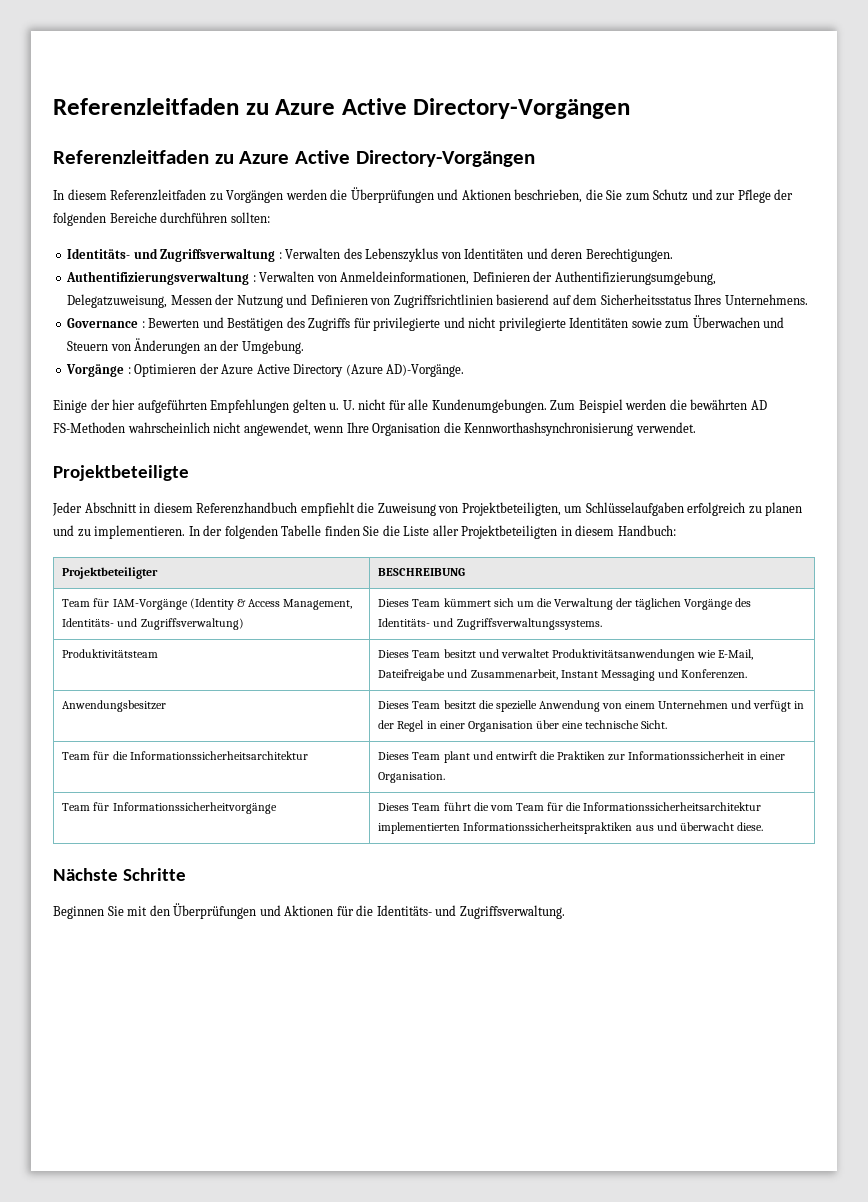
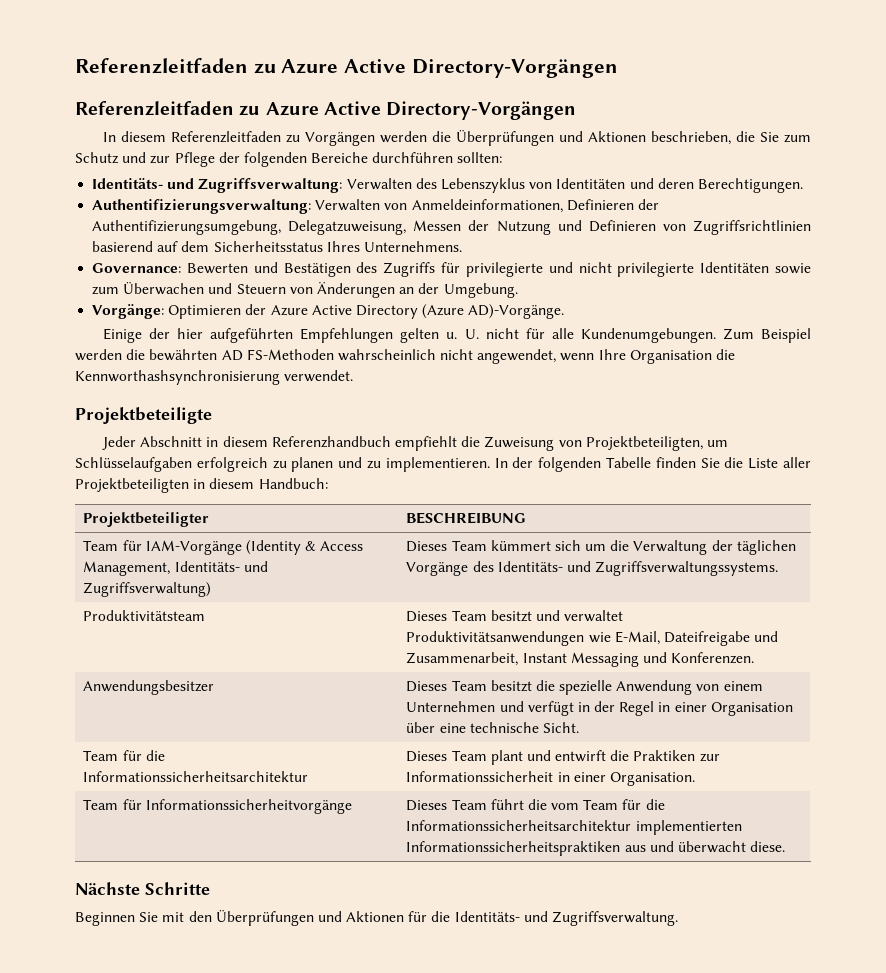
[160,248,282,262] Zugriffsverwaltung : -> [198,178,343,193] Zugriffsverwaltung:
[66,271,256,285] Authentifizierungsverwaltung : -> [92,199,312,214] Authentifizierungsverwaltung:
[67,318,145,328] Governance : -> [92,263,182,273] Governance:
[66,364,131,377] Vorgänge : -> [92,304,165,319] Vorgänge:

